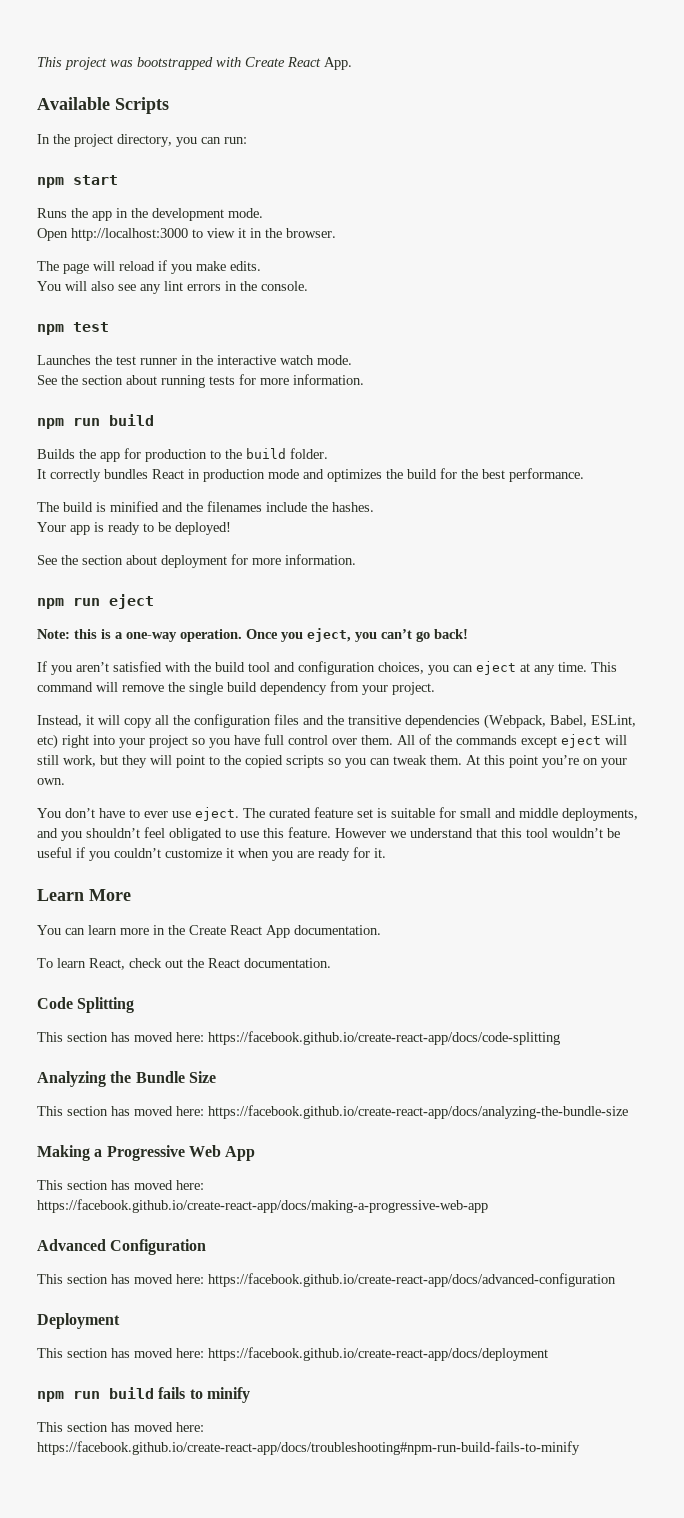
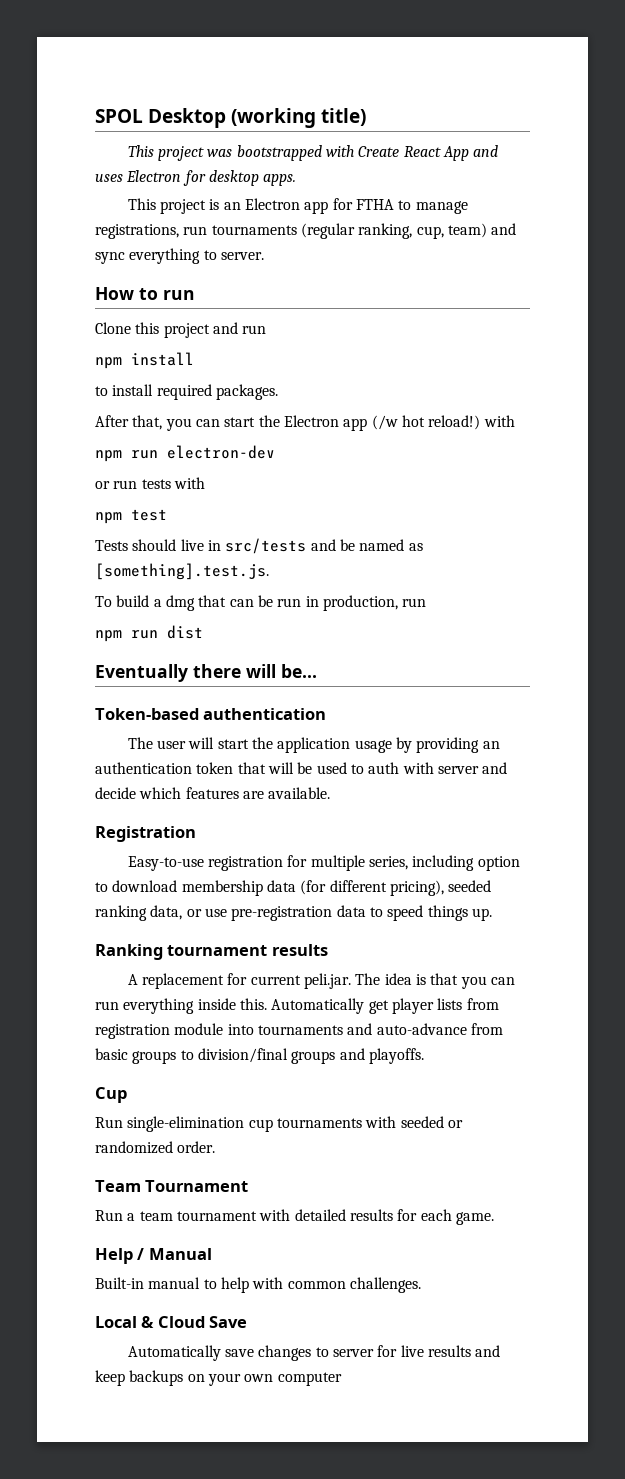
(37, 62) none -> [95,108,367,128] SPOL Desktop (working title) //
[324,57,352,70] [37,97,169,114] [37,134,247,147] [37,175,118,188] [37,208,263,221] [37,228,336,241] [37,260,261,274] [37,281,308,294] [37,322,109,335] [37,355,352,365] [37,374,364,388] [37,414,154,429] [37,448,328,462] [37,468,584,482] [37,501,374,512] [37,522,231,535] [37,554,356,568] [37,594,154,609] [37,628,468,642] [37,661,617,675] [37,681,435,695] [37,714,636,729] [37,734,627,749] [37,755,627,768] [37,778,65,785] [37,807,638,821] [37,827,620,841] [37,847,386,861] [37,889,131,901] [37,925,381,938] [37,958,331,970] [37,997,135,1013] [37,1031,560,1045] [37,1071,216,1087] [37,1105,628,1119] [37,1145,256,1161] [37,1180,204,1190] [37,1199,488,1213] [37,1239,207,1255] [37,1273,616,1287] [37,1313,120,1329] [37,1347,548,1361] [37,1387,250,1403] [37,1422,204,1432] [37,1441,580,1455] App. // Available Scripts // In the project directory, you can run: // npm start // Runs the app in the development mode. // Open http://localhost:3000 to view it in the browser. // The page will reload if you make edits. // You will also see any lint errors in the console. // npm test // Launches the test runner in the interactive watch mode. // See the section about running tests for more information. // npm run build // Builds the app for production to the build folder. // It correctly bundles React in production mode and optimizes the build for the best performance. // The build is minified and the filenames include the hashes. // Your app is ready to be deployed! // See the section about deployment for more information. // npm run eject // Note: this is a one-way operation. Once you eject, you can’t go back! // If you aren’t satisfied with the build tool and configuration choices, you can eject at any time. This command will remove the single build dependency from your project. // Instead, it will copy all the configuration files and the transitive dependencies (Webpack, Babel, ESLint, etc) right into your project so you have full control over them. All of the commands except eject will still work, but they will point to the copied scripts so you can tweak them. At this point you’re on your own. // You don’t have to ever use eject. The curated feature set is suitable for small and middle deployments, and you shouldn’t feel obligated to use this feature. However we understand that this tool wouldn’t be useful if you couldn’t customize it when you are ready for it. // Learn More // You can learn more in the Create React App documentation. // To learn React, check out the React documentation. // Code Splitting // This section has moved here: https://facebook.github.io/create-react-app/docs/code-splitting // Analyzing the Bundle Size // This section has moved here: https://facebook.github.io/create-react-app/docs/analyzing-the-bundle-size // Making a Progressive Web App // This section has moved here: https://facebook.github.io/create-react-app/docs/making-a-progressive-web-app // Advanced Configuration // This section has moved here: https://facebook.github.io/create-react-app/docs/advanced-configuration // Deployment // This section has moved here: https://facebook.github.io/create-react-app/docs/deployment // npm run build fails to minify // This section has moved here: https://facebook.github.io/create-react-app/docs/troubleshooting#npm-run-build-fails-to-minify -> [442,145,499,161] [95,170,297,186] [127,198,468,214] [95,223,517,239] [95,248,264,264] [95,287,195,300] [95,322,267,338] [95,352,194,369] [95,384,278,400] [95,415,515,431] [95,445,275,462] [95,477,205,489] [95,509,167,524] [95,538,423,554] [95,563,269,580] [95,595,427,611] [95,625,203,642] [95,664,317,682] [95,708,327,720] [127,737,500,753] [95,762,508,774] [95,787,331,799] [95,826,196,842] [127,855,520,871] [95,880,492,896] [95,905,492,921] [95,944,328,960] [127,973,515,989] [95,998,499,1014] [95,1023,503,1039] [95,1048,424,1064] [95,1087,127,1103] [95,1116,463,1132] [95,1141,216,1154] [95,1180,249,1192] [95,1209,494,1225] [95,1248,212,1264] [95,1277,421,1293] [95,1316,248,1328] [127,1345,501,1361] [95,1370,342,1386] App and uses Electron for desktop apps. // This project is an Electron app for FTHA to manage registrations, run tournaments (regular ranking, cup, team) and sync everything to server. // How to run // Clone this project and run // npm install // to install required packages. // After that, you can start the Electron app (/w hot reload!) with // npm run electron-dev // or run tests with // npm test // Tests should live in src/tests and be named as [something].test.js. // To build a dmg that can be run in production, run // npm run dist // Eventually there will be... // Token-based authentication // The user will start the application usage by providing an authentication token that will be used to auth with server and decide which features are available. // Registration // Easy-to-use registration for multiple series, including option to download membership data (for different pricing), seeded ranking data, or use pre-registration data to speed things up. // Ranking tournament results // A replacement for current peli.jar. The idea is that you can run everything inside this. Automatically get player lists from registration module into tournaments and auto-advance from basic groups to division/final groups and playoffs. // Cup // Run single-elimination cup tournaments with seeded or randomized order. // Team Tournament // Run a team tournament with detailed results for each game. // Help / Manual // Built-in manual to help with common challenges. // Local & Cloud Save // Automatically save changes to server for live results and keep backups on your own computer

